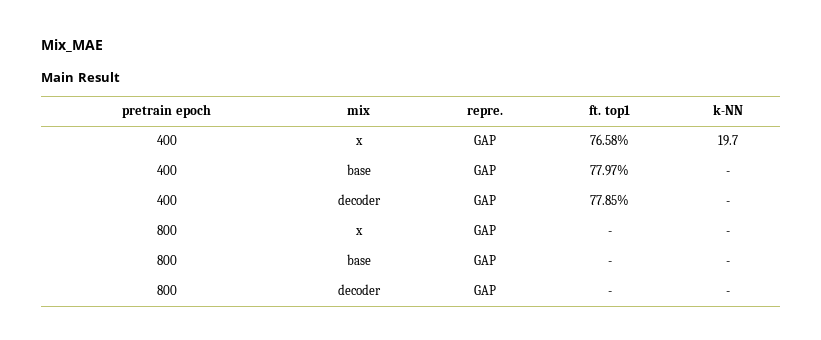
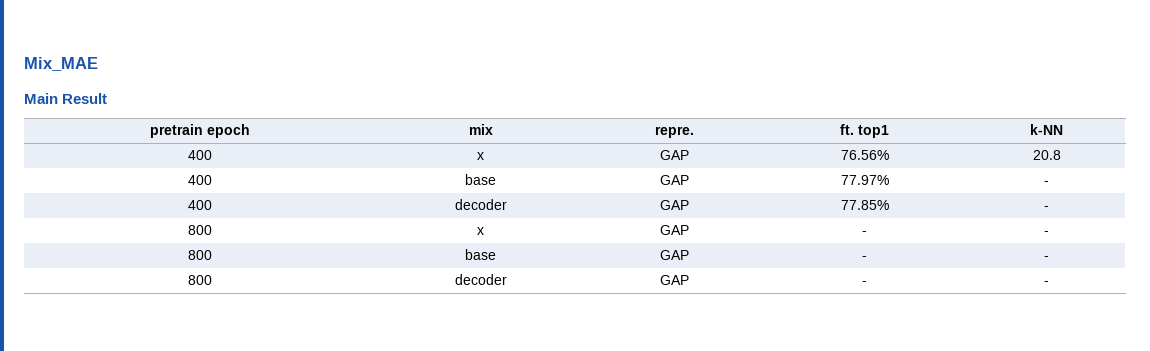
[590,134,629,145] [717,135,738,146] 76.58% | 19.7 -> [840,150,889,160] [1032,150,1061,160] 76.56% | 20.8

